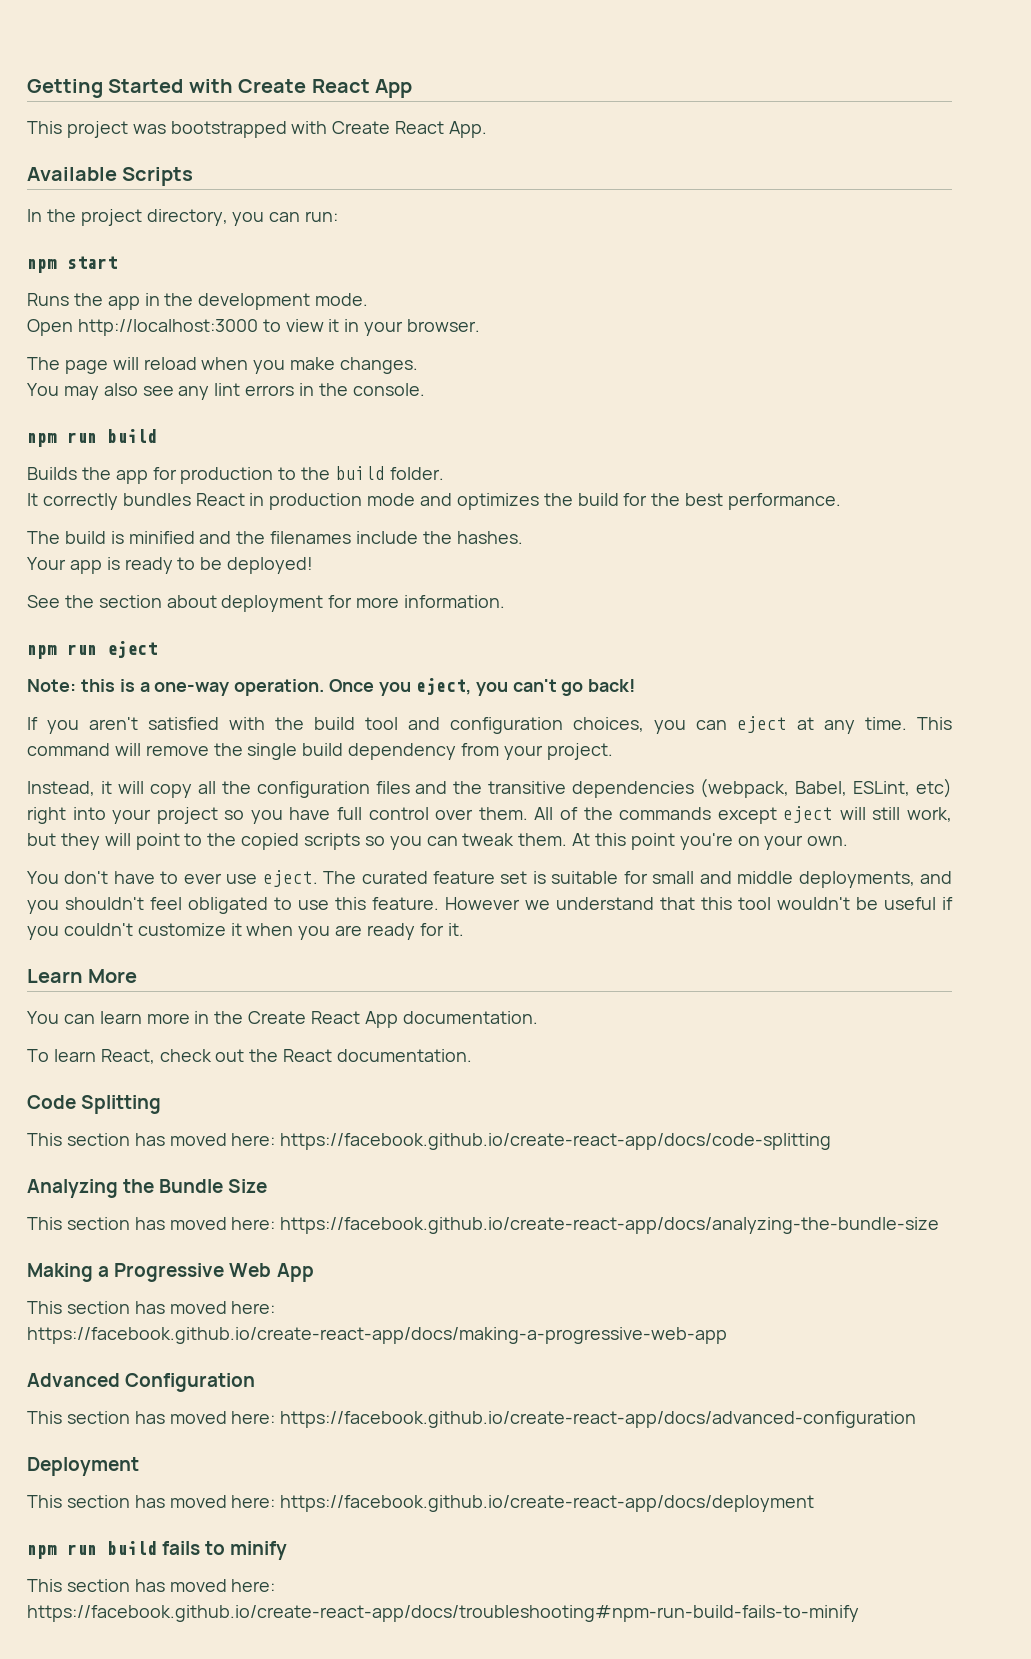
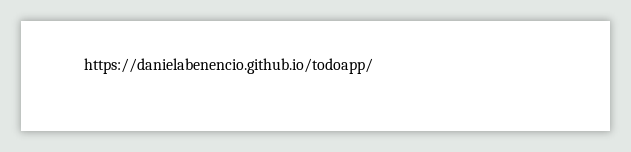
[27,79,412,98] [27,121,488,138] [27,167,194,186] [27,209,339,226] [27,256,117,273] [27,293,369,310] [27,319,481,336] [27,357,419,374] [27,383,425,400] [27,429,157,447] [27,466,444,484] [27,493,842,510] [27,531,523,544] [27,557,314,574] [27,595,506,612] [27,641,157,659] [27,678,636,696] [27,716,952,734] [27,743,613,760] [27,778,952,798] [27,806,952,824] [27,833,849,850] [27,870,953,888] [27,897,953,914] [27,923,464,940] [27,969,138,983] [27,1011,538,1028] [27,1049,473,1064] [27,1095,162,1114] [27,1133,832,1150] [27,1179,268,1198] [27,1217,940,1234] [27,1263,314,1282] [27,1301,276,1314] [27,1327,727,1344] [27,1373,256,1392] [27,1411,917,1428] [27,1457,139,1476] [27,1495,815,1512] [27,1541,288,1560] [27,1579,276,1592] [27,1605,859,1622] Getting Started with Create React App // This project was bootstrapped with Create React App. // Available Scripts // In the project directory, you can run: // npm start // Runs the app in the development mode. // Open http://localhost:3000 to view it in your browser. // The page will reload when you make changes. // You may also see any lint errors in the console. // npm run build // Builds the app for production to the build folder. // It correctly bundles React in production mode and optimizes the build for the best performance. // The build is minified and the filenames include the hashes. // Your app is ready to be deployed! // See the section about deployment for more information. // npm run eject // Note: this is a one-way operation. Once you eject, you can't go back! // If you aren't satisfied with the build tool and configuration choices, you can eject at any time. This command will remove the single build dependency from your project. // Instead, it will copy all the configuration files and the transitive dependencies (webpack, Babel, ESLint, etc) right into your project so you have full control over them. All of the commands except eject will still work, but they will point to the copied scripts so you can tweak them. At this point you're on your own. // You don't have to ever use eject. The curated feature set is suitable for small and middle deployments, and you shouldn't feel obligated to use this feature. However we understand that this tool wouldn't be useful if you couldn't customize it when you are ready for it. // Learn More // You can learn more in the Create React App documentation. // To learn React, check out the React documentation. // Code Splitting // This section has moved here: https://facebook.github.io/create-react-app/docs/code-splitting // Analyzing the Bundle Size // This section has moved here: https://facebook.github.io/create-react-app/docs/analyzing-the-bundle-size // Making a Progressive Web App // This section has moved here: https://facebook.github.io/create-react-app/docs/making-a-progressive-web-app // Advanced Configuration // This section has moved here: https://facebook.github.io/create-react-app/docs/advanced-configuration // Deployment // This section has moved here: https://facebook.github.io/create-react-app/docs/deployment // npm run build fails to minify // This section has moved here: https://facebook.github.io/create-react-app/docs/troubleshooting#npm-run-build-fails-to-minify -> [84,58,373,74] https://danielabenencio.github.io/todoapp/

